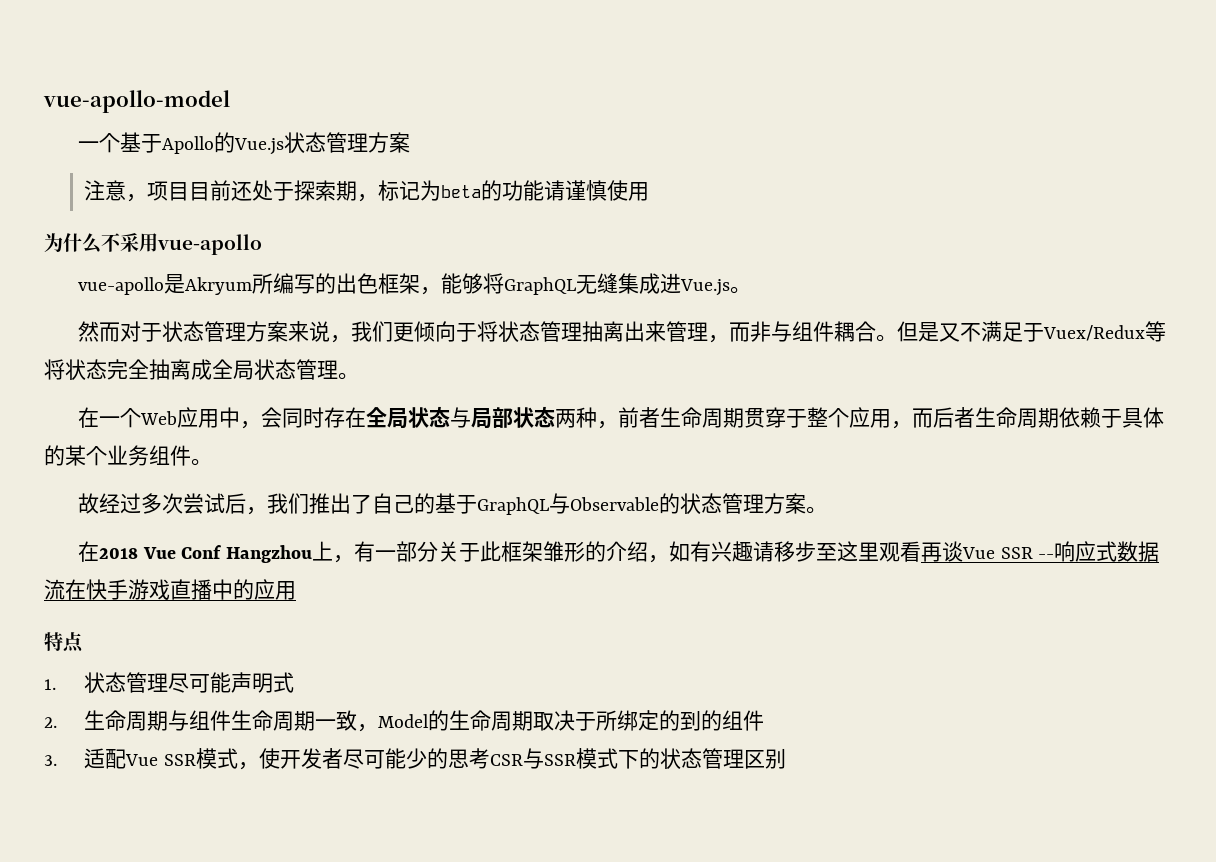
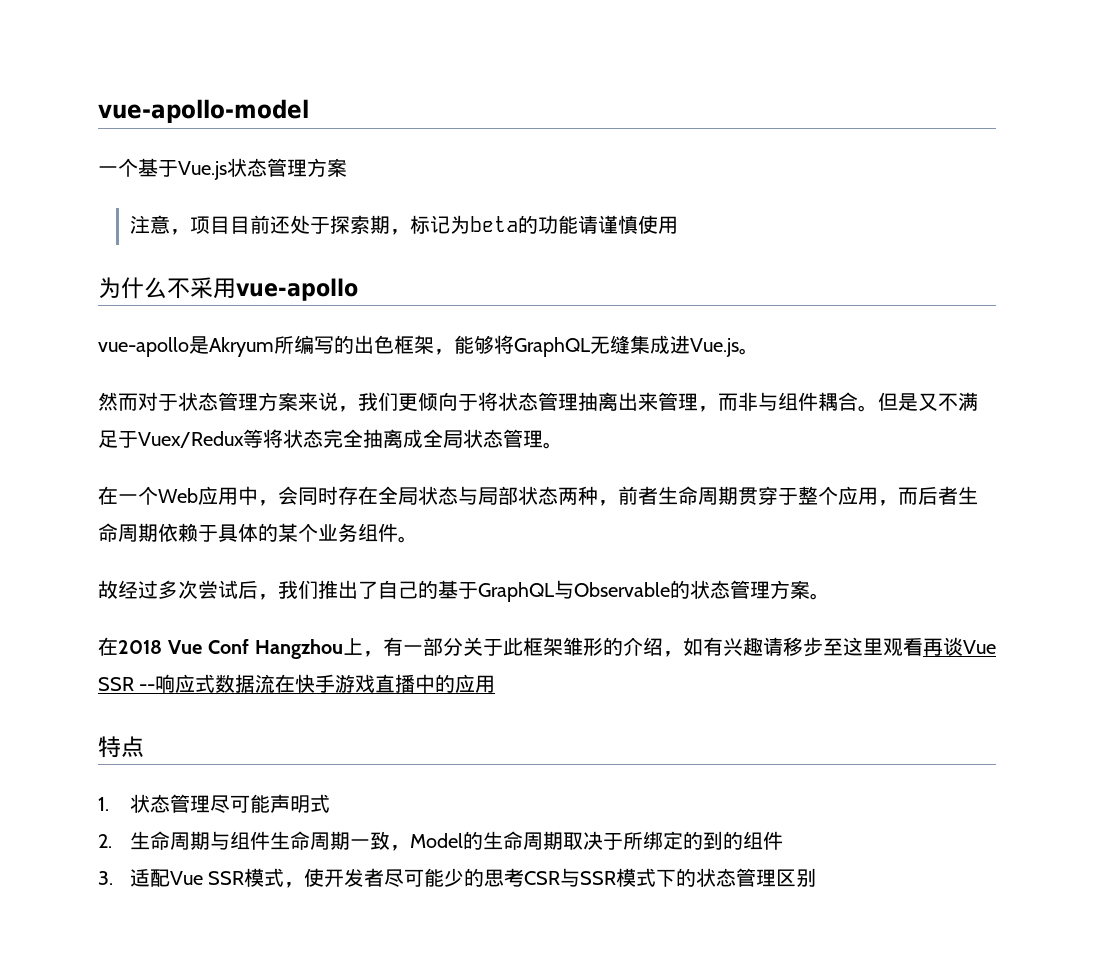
[161,132,235,154] Apollo的 -> (178, 168) none

